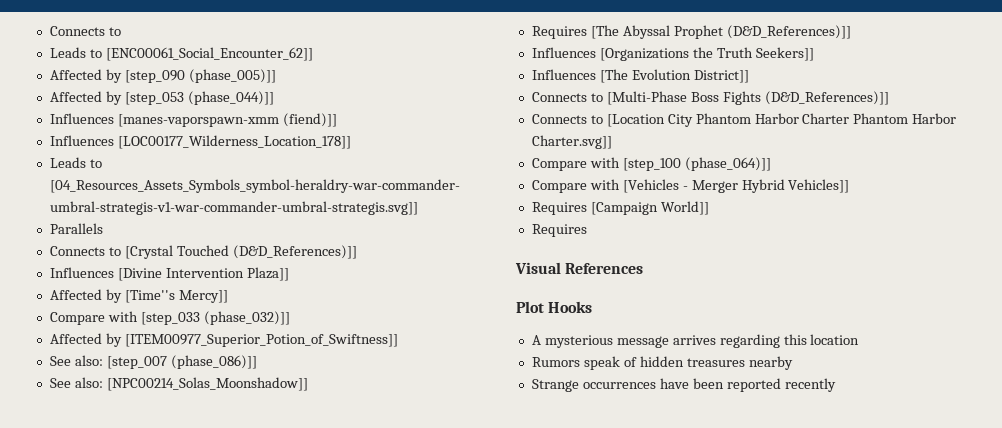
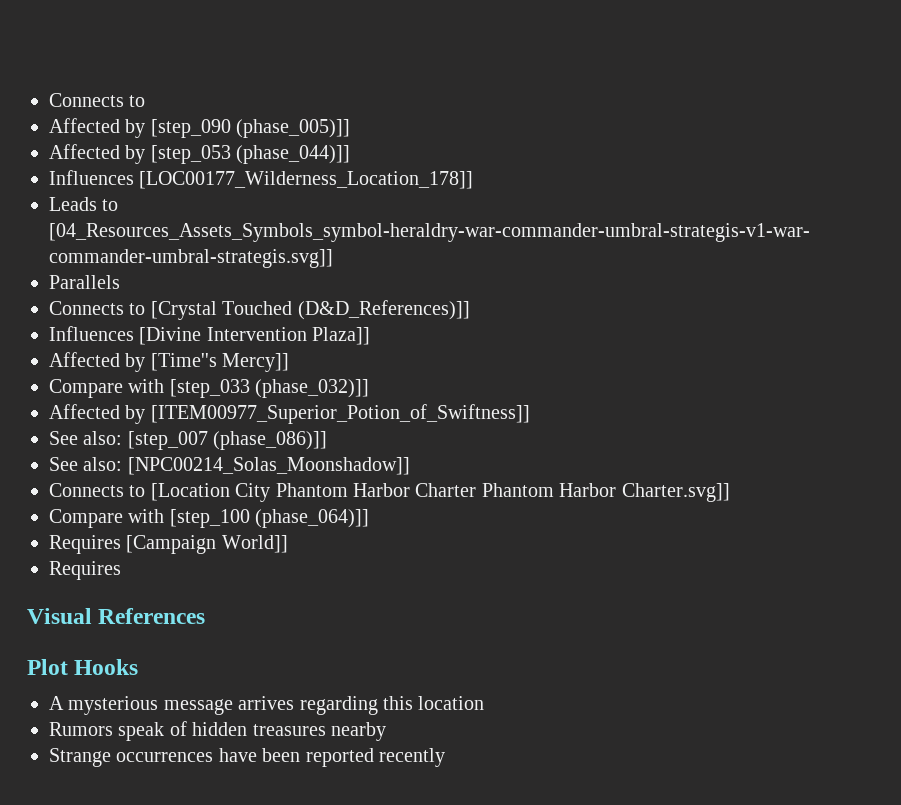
[49,26,121,36] [49,47,313,61] Connects to // Leads to [ENC00061_Social_Encounter_62]] -> [49,93,146,107] Connects to
[49,113,337,127] // Influences [manes-vaporspawn-xmm (fiend)]] -> (351, 154) none
[531,25,851,39] [531,47,814,61] [531,69,749,83] [531,91,889,105] // Requires [The Abyssal Prophet (D&D_References)]] // Influences [Organizations the Truth Seekers]] // Influences [The Evolution District]] // Connects to [Multi-Phase Boss Fights (D&D_References)]] -> (410, 466) none
[531,179,850,193] // Compare with [Vehicles - Merger Hybrid Vehicles]] -> (370, 518) none

